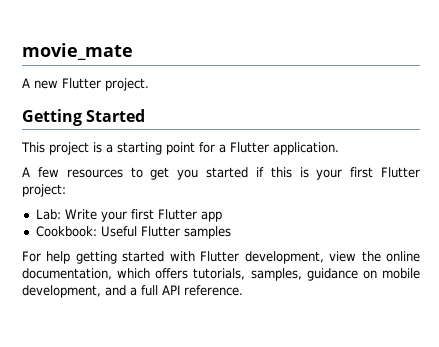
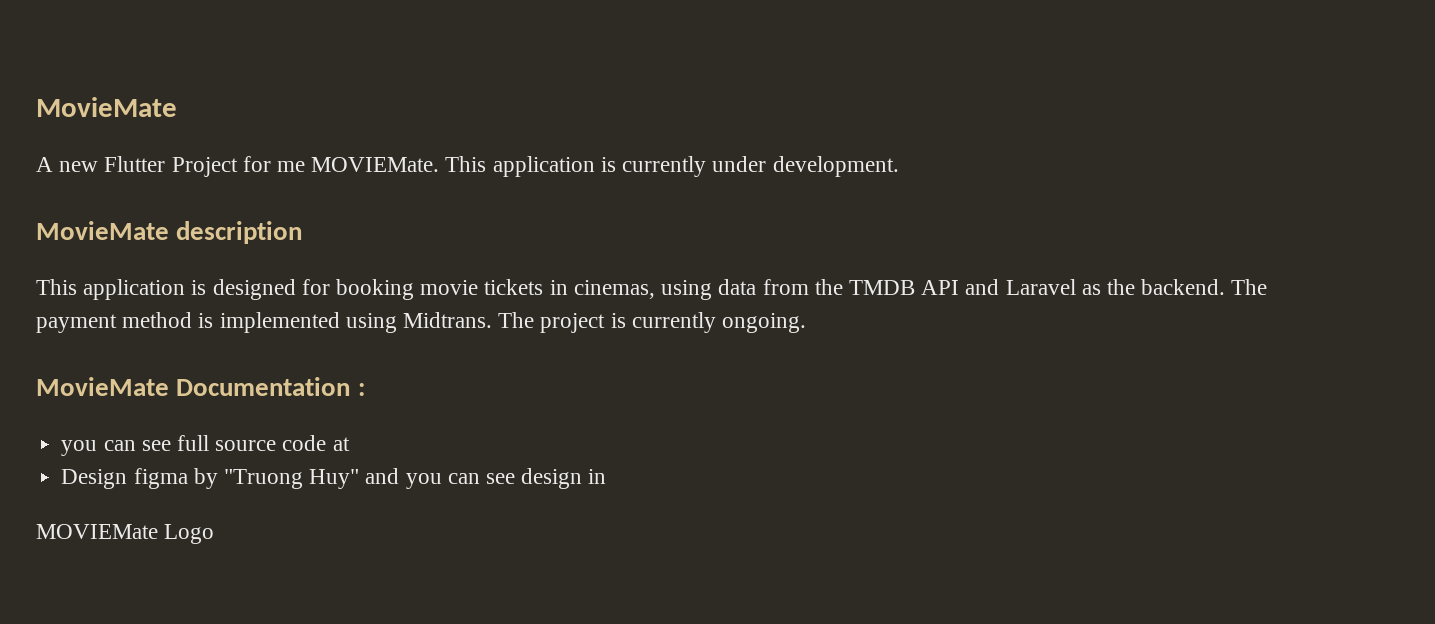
[22,43,133,60] movie_mate -> [36,97,177,117] MovieMate
[105,78,149,91] [22,109,146,126] [21,142,339,155] [22,167,420,180] [22,184,66,197] [35,209,222,222] [35,226,231,239] [22,251,421,264] [22,268,421,281] [22,285,243,298] project. // Getting Started // This project is a starting point for a Flutter application. // A few resources to get you started if this is your first Flutter project: // Lab: Write your first Flutter app // Cookbook: Useful Flutter samples // For help getting started with Flutter development, view the online documentation, which offers tutorials, samples, guidance on mobile development, and a full API reference. -> [171,156,899,177] [36,221,303,244] [36,279,1268,300] [36,312,807,333] [36,377,365,396] [61,435,350,456] [61,468,607,489] [36,524,215,544] Project for me MOVIEMate. This application is currently under development. // MovieMate description // This application is designed for booking movie tickets in cinemas, using data from the TMDB API and Laravel as the backend. The payment method is implemented using Midtrans. The project is currently ongoing. // MovieMate Documentation : // you can see full source code at // Design figma by "Truong Huy" and you can see design in // MOVIEMate Logo

